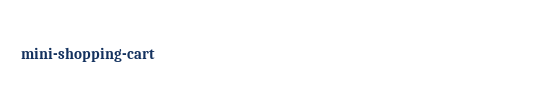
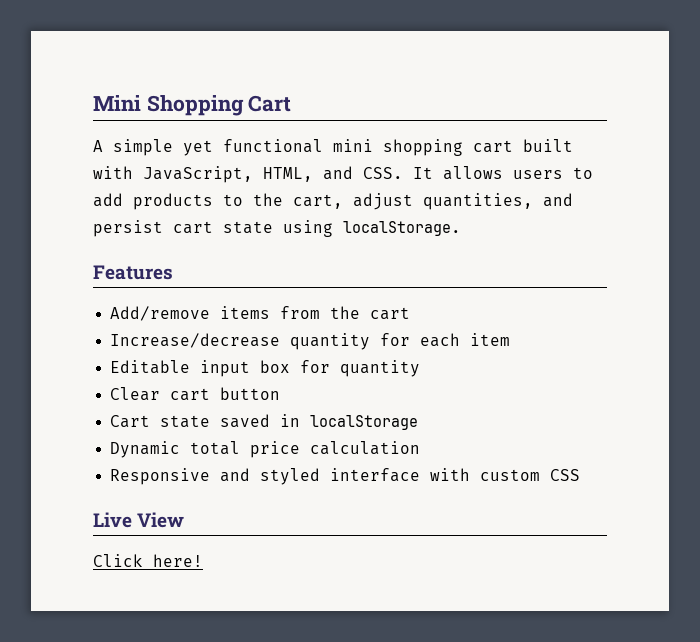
[21,47,155,62] mini-shopping-cart -> [93,95,292,116] [93,139,573,156] [93,166,593,183] [93,193,573,210] [93,220,461,237] [93,265,173,280] [110,306,411,321] [110,333,511,350] [110,360,421,377] [110,387,281,401] [110,414,419,430] [110,441,421,458] [110,468,581,485] [93,512,185,528] [93,554,203,567] Mini Shopping Cart // A simple yet functional mini shopping cart built with JavaScript, HTML, and CSS. It allows users to add products to the cart, adjust quantities, and persist cart state using localStorage. // Features // Add/remove items from the cart // Increase/decrease quantity for each item // Editable input box for quantity // Clear cart button // Cart state saved in localStorage // Dynamic total price calculation // Responsive and styled interface with custom CSS // Live View // Click here!

